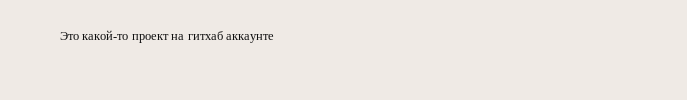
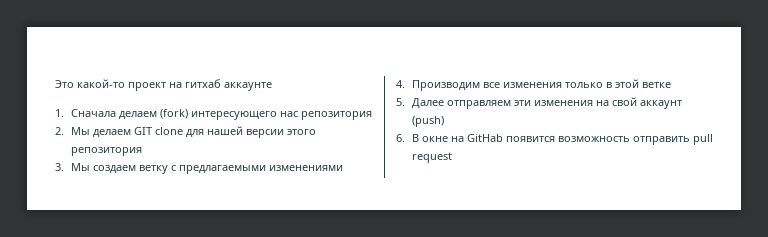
(274, 38) none -> [55,109,372,120] [55,126,316,138] [70,147,142,156] [55,163,343,174] [396,79,671,91] [396,97,682,109] [411,116,444,127] [396,134,713,145] [411,152,452,163] // 1. Сначала делаем (fork) интересующего нас репозитория // 2. Мы делаем GIT clone для нашей версии этого репозитория // 3. Мы создаем ветку с предлагаемыми изменениями // 4. Производим все изменения только в этой ветке // 5. Далее отправляем эти изменения на свой аккаунт (push) // 6. В окне на GitHab появится возможность отправить pull request

